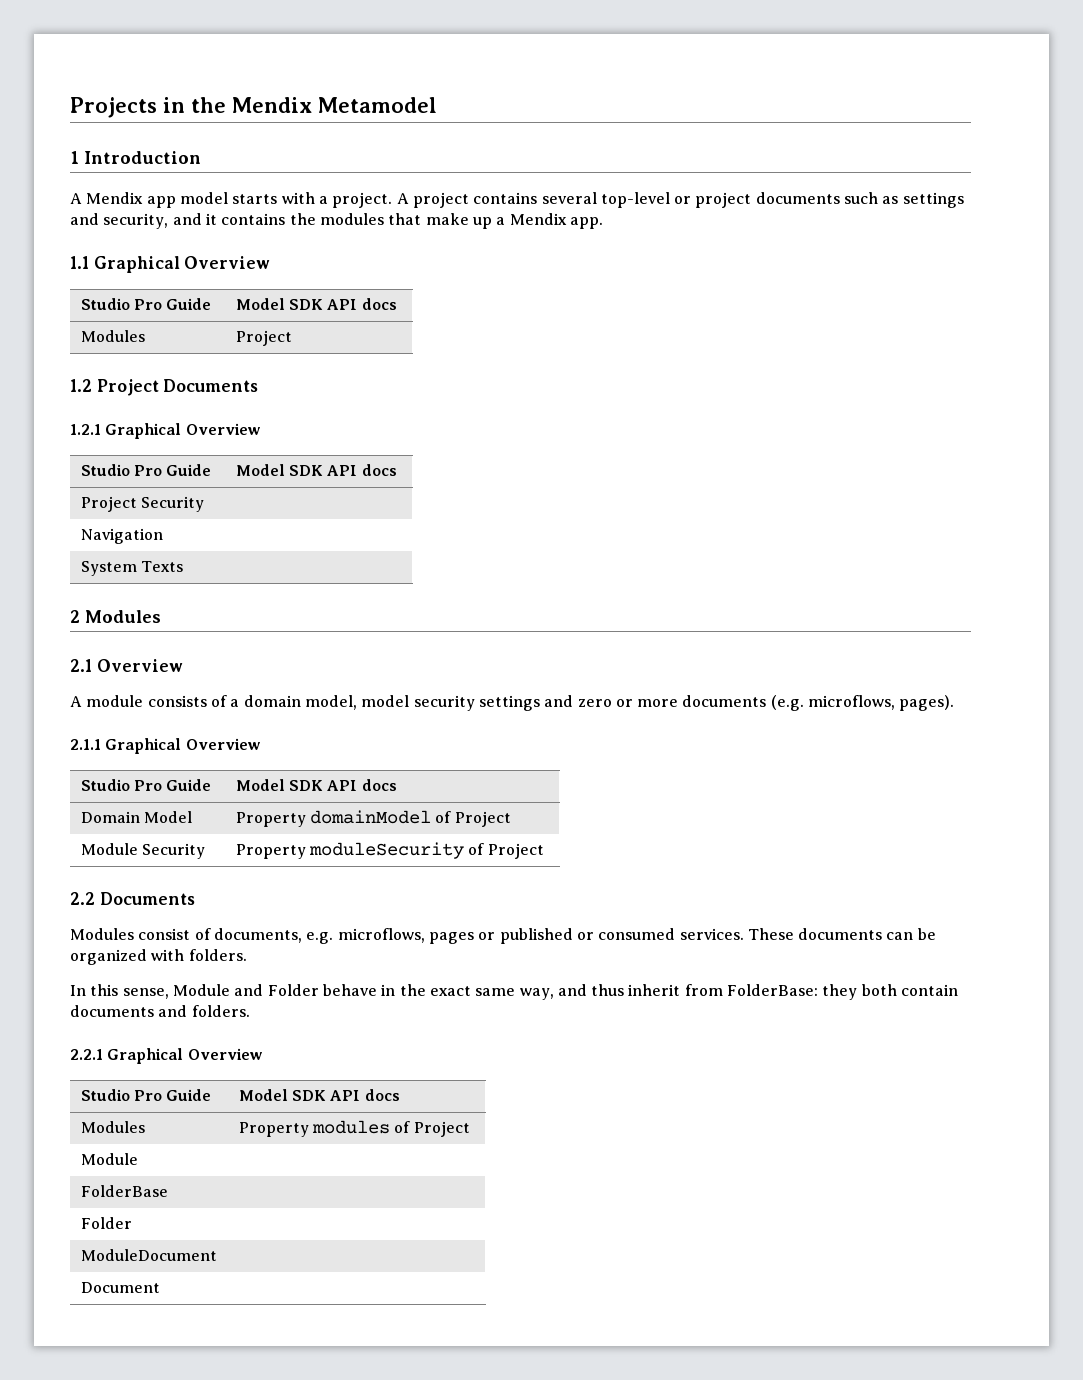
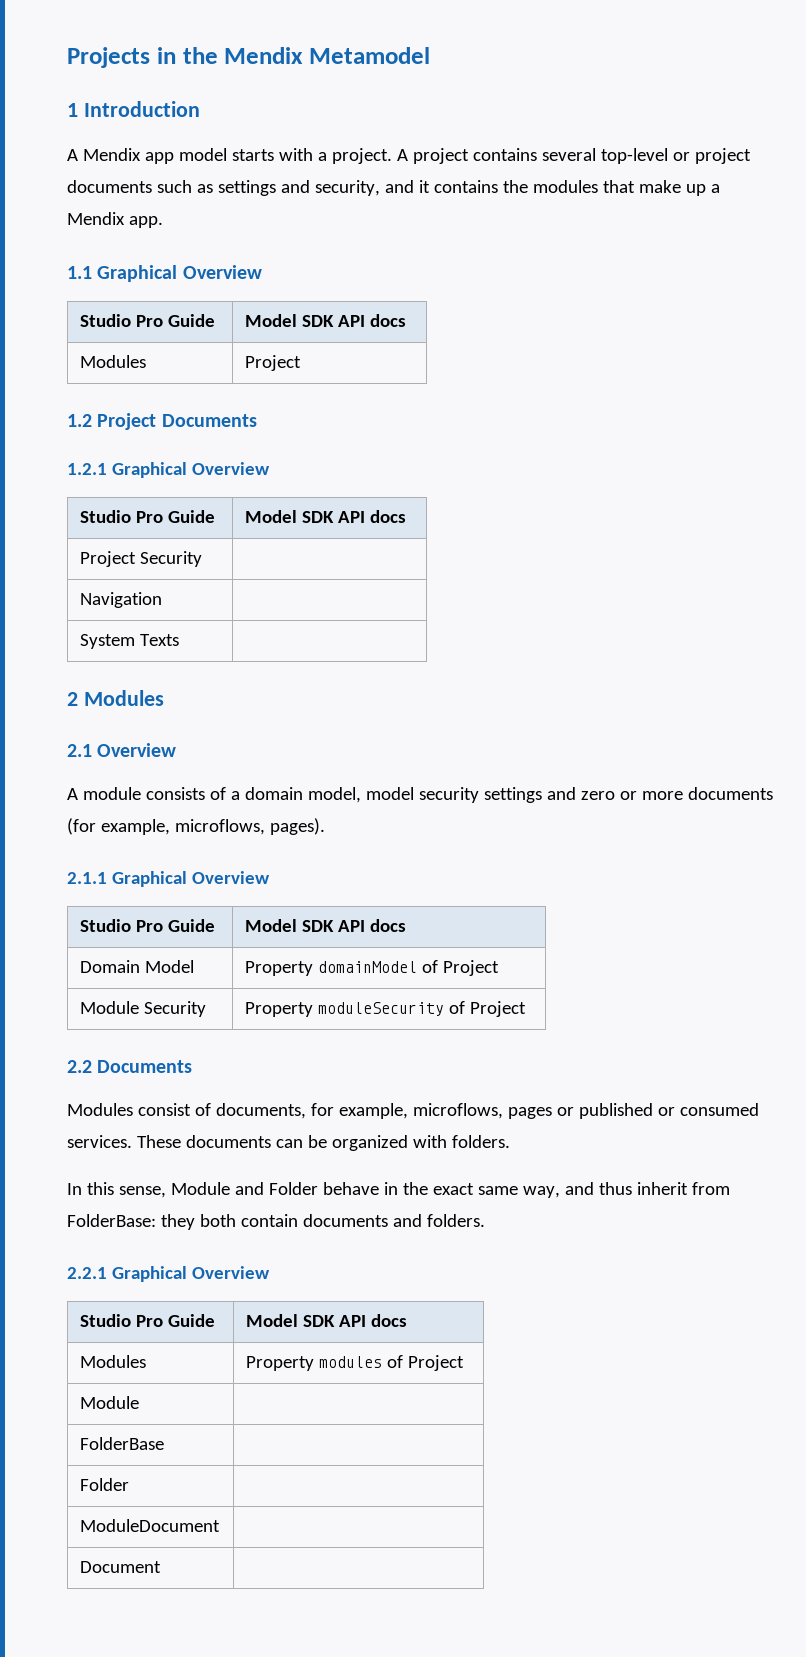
[770,695,804,711] (e.g. -> [67,818,170,835] (for example,
[306,932,334,944] e.g. -> [310,1103,408,1119] for example,

